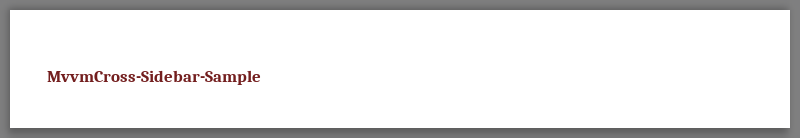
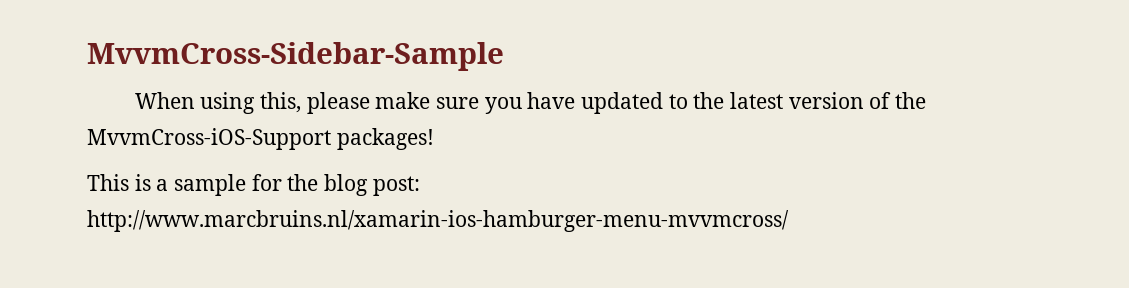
(261, 77) none -> [134,92,927,114] [87,128,434,150] [87,174,420,196] [87,210,789,232] // When using this, please make sure you have updated to the latest version of the MvvmCross-iOS-Support packages! // This is a sample for the blog post: http://www.marcbruins.nl/xamarin-ios-hamburger-menu-mvvmcross/

